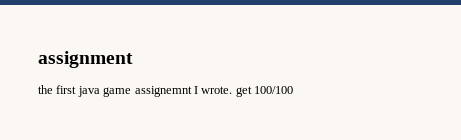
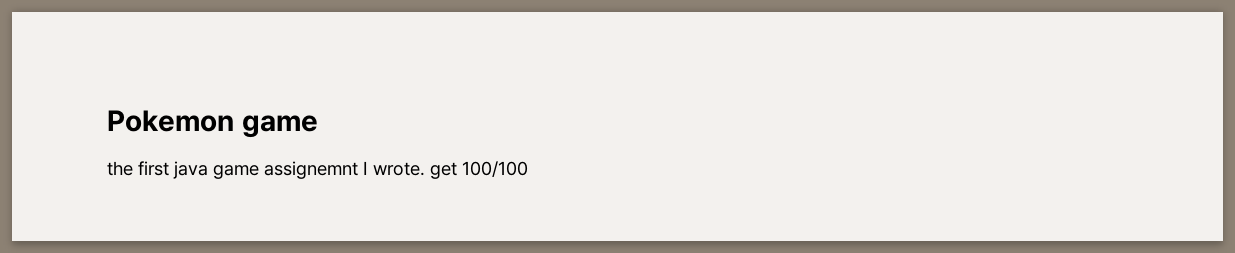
[38,51,133,68] assignment -> [107,110,318,138] Pokemon game

